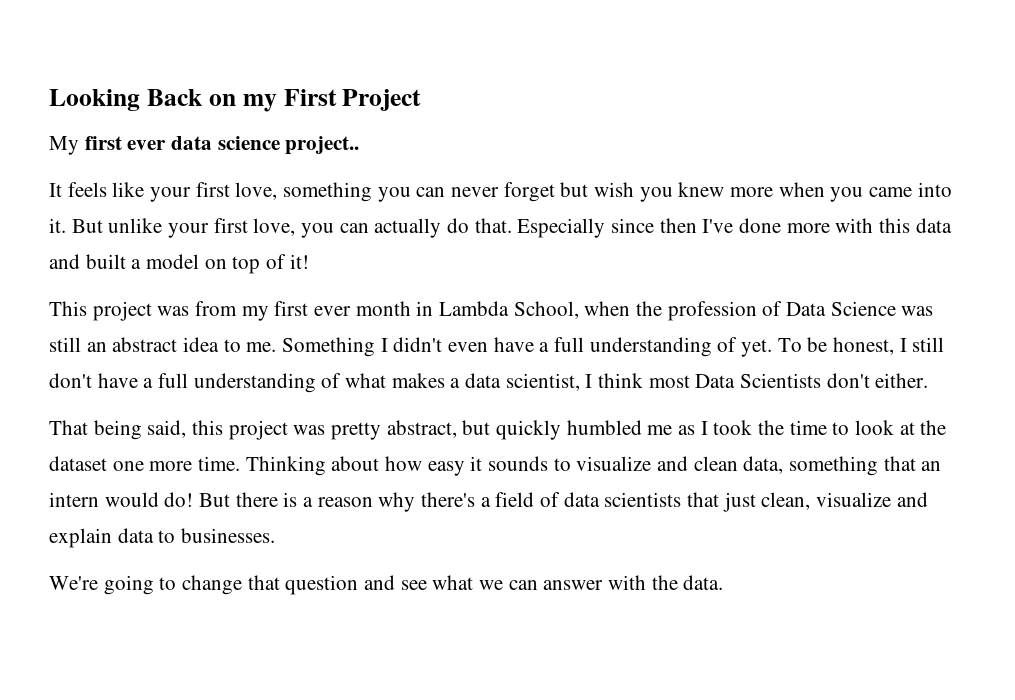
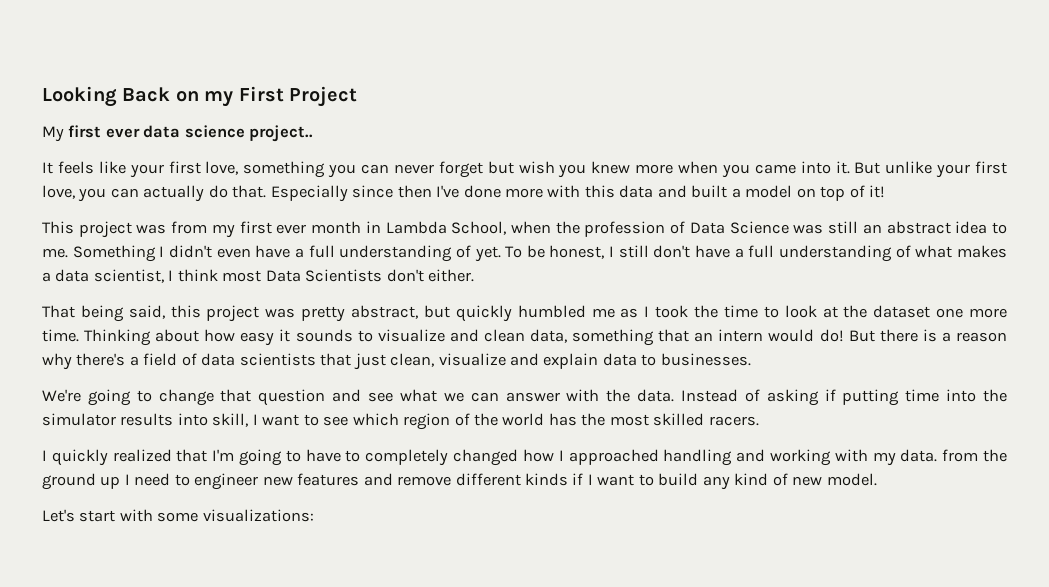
(724, 582) none -> [680,389,1008,406] [42,413,759,430] [42,449,1008,466] [42,473,877,490] [42,509,314,522] Instead of asking if putting time into the simulator results into skill, I want to see which region of the world has the most skilled racers. // I quickly realized that I'm going to have to completely changed how I approached handling and working with my data. from the ground up I need to engineer new features and remove different kinds if I want to build any kind of new model. // Let's start with some visualizations:

